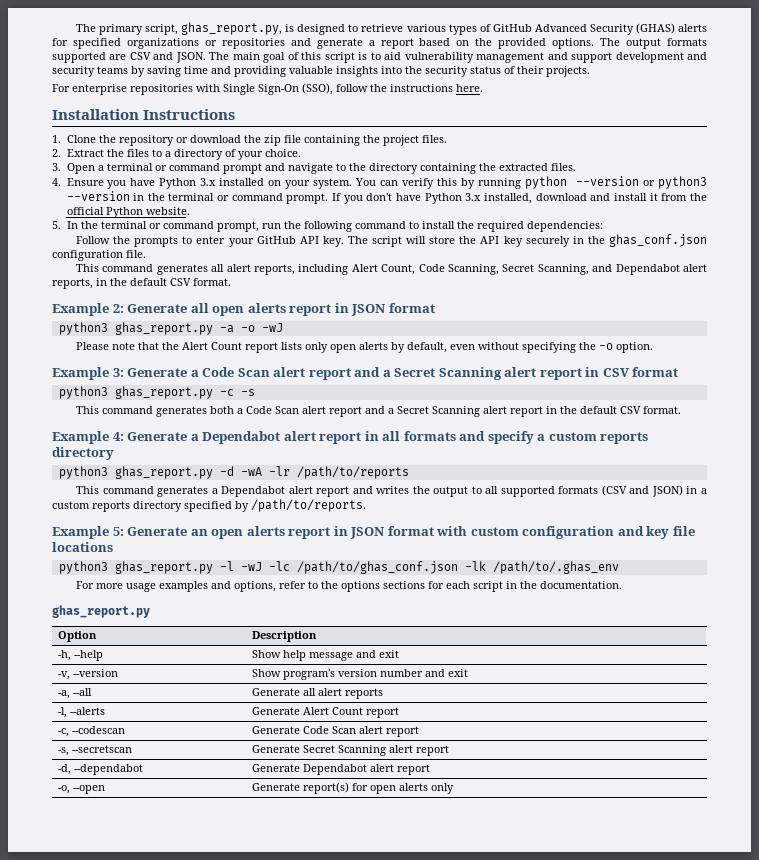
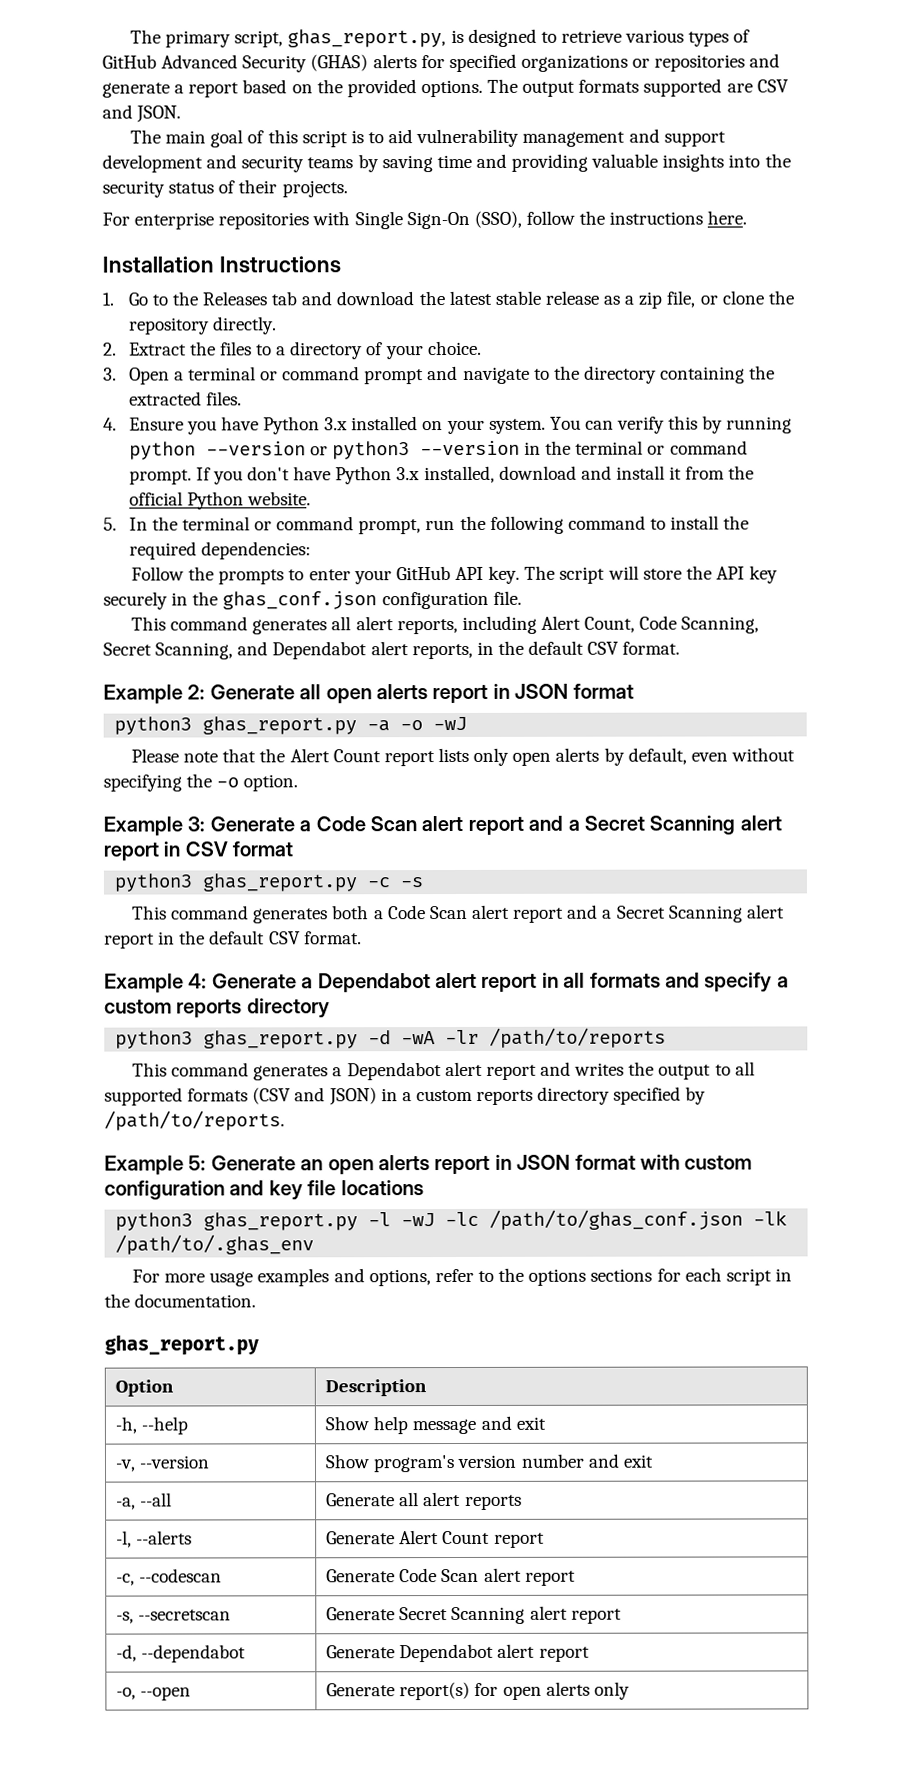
(206, 57) none -> (182, 114) //
[66,135,447,146] Clone the repository or download the zip file containing the project files. -> [127,290,794,309] [127,316,277,335] Go to the Releases tab and download the latest stable release as a zip file, or clone the repository directly.

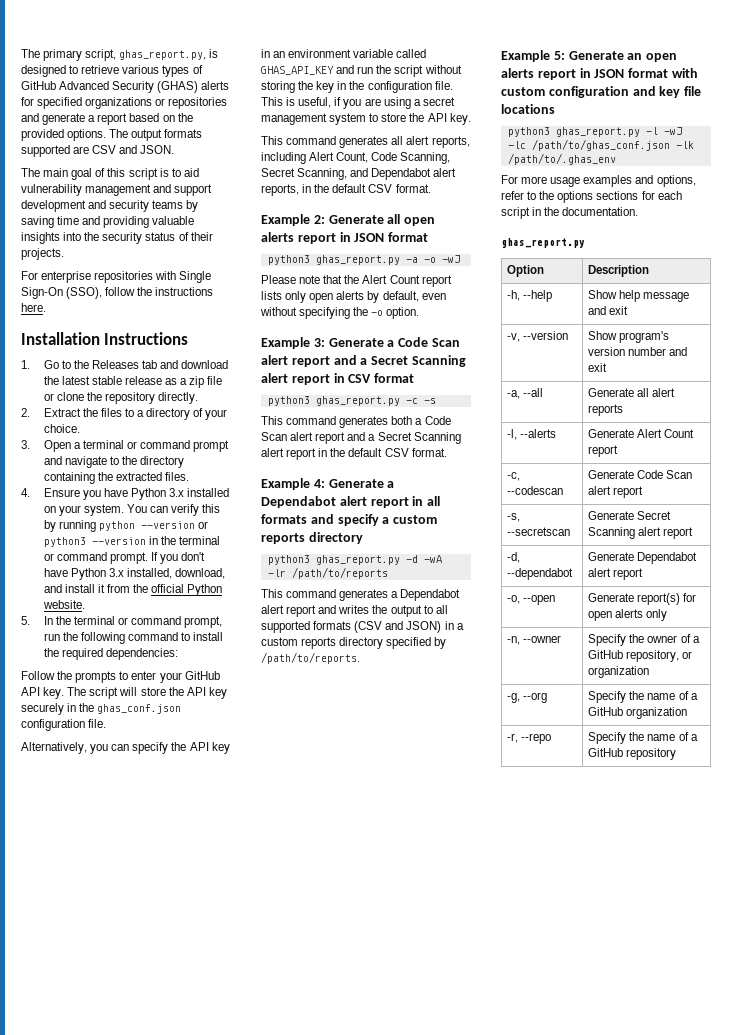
[666,290,696,308] file, -> [207,376,223,385] file
[498,465,577,480] download -> [175,568,226,579] download,
(522, 597) none -> [21,742,230,754] [261,49,427,58] [261,65,462,77] [261,81,453,93] [261,97,455,109] [261,113,471,125] // Alternatively, you can specify the API key in an environment variable called GHAS_API_KEY and run the script without storing the key in the configuration file. This is useful, if you are using a secret management system to store the API key.
(630, 1690) none -> [507,635,562,645] [588,634,700,646] [588,650,693,662] [588,666,650,678] [507,692,548,703] [588,691,698,703] [588,707,688,719] [507,733,552,744] [588,732,698,744] [588,748,677,760] // -n, --owner | Specify the owner of a GitHub repository, or organization // -g, --org | Specify the name of a GitHub organization // -r, --repo | Specify the name of a GitHub repository

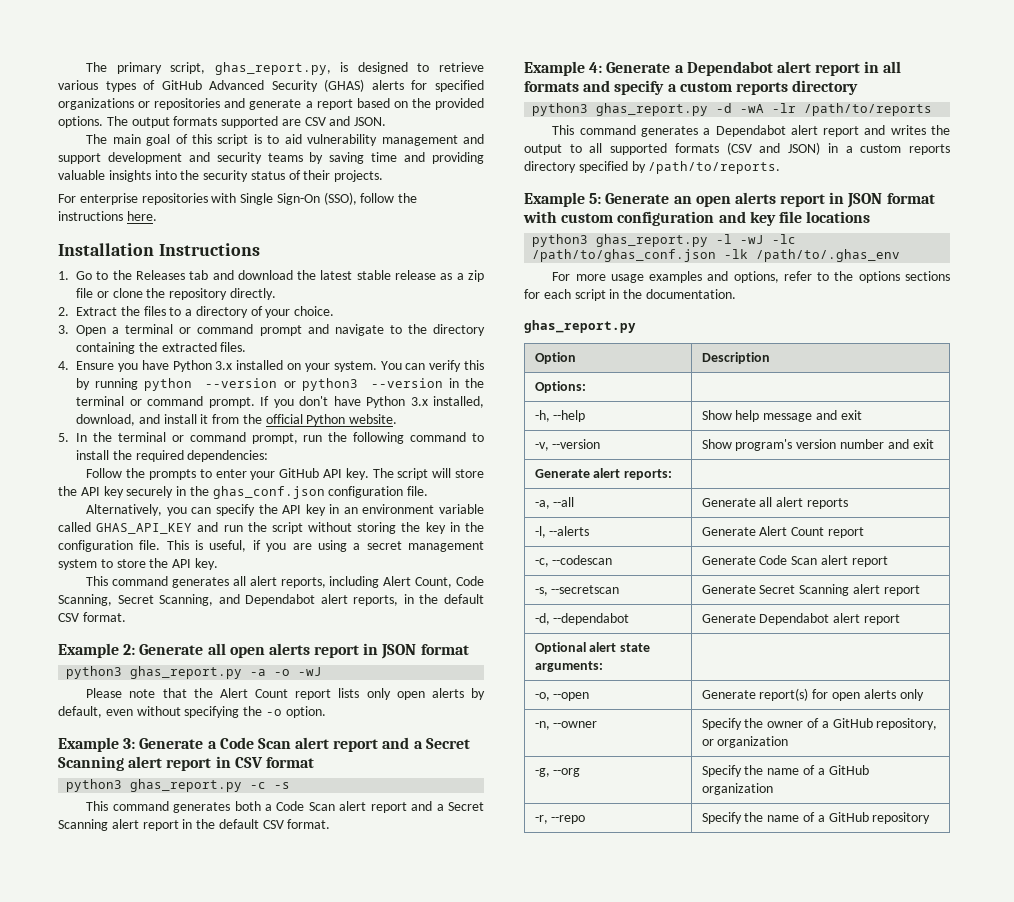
(650, 271) none -> [534,381,586,393] // Options: |
(608, 367) none -> [534,468,673,480] // Generate alert reports: |
(644, 574) none -> [534,642,651,654] [534,661,603,672] // Optional alert state arguments: |

